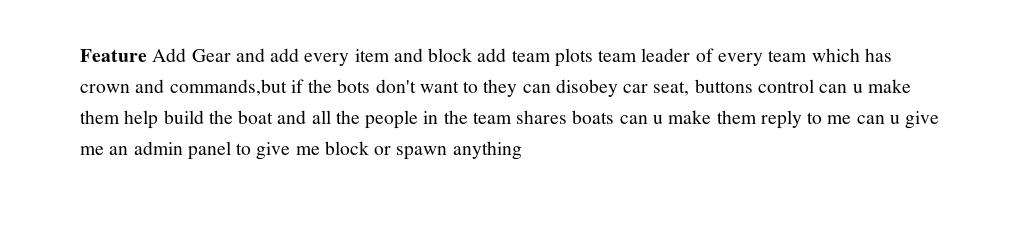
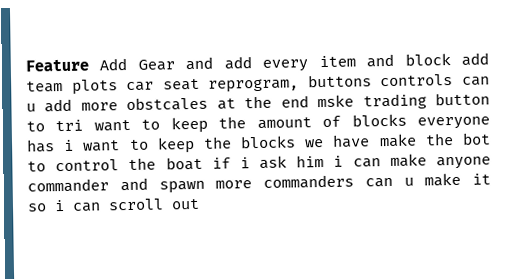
[598,48,892,66] [80,79,911,97] [80,110,940,129] [80,141,522,160] team leader of every team which has crown and commands,but if the bots don't want to they can disobey car seat, buttons control can u make them help build the boat and all the people in the team shares boats can u make them reply to me can u give me an admin panel to give me block or spawn anything -> [126,74,490,93] [26,92,491,113] [26,113,491,134] [26,132,492,154] [27,153,492,172] [27,172,491,194] [27,198,200,212] car seat reprogram, buttons controls can u add more obstcales at the end mske trading button to tri want to keep the amount of blocks everyone has i want to keep the blocks we have make the bot to control the boat if i ask him i can make anyone commander and spawn more commanders can u make it so i can scroll out

